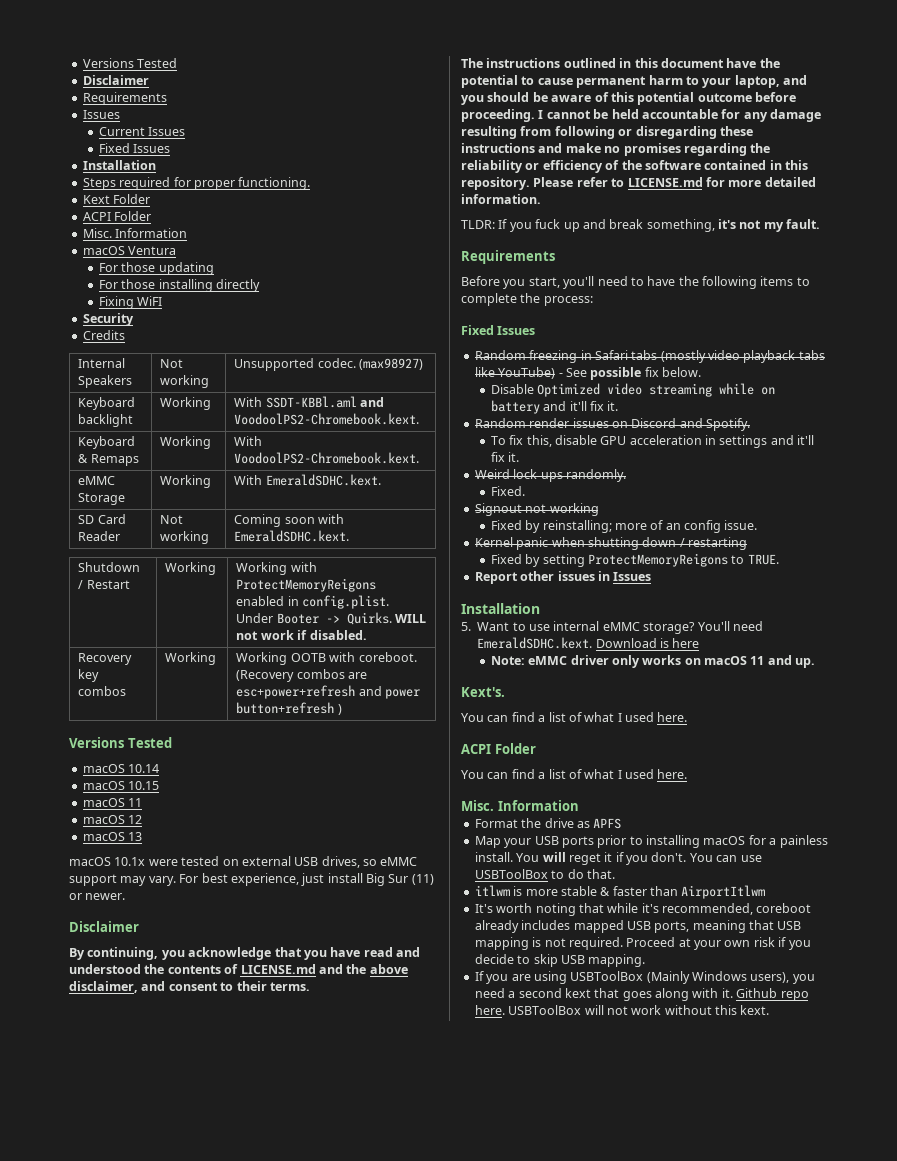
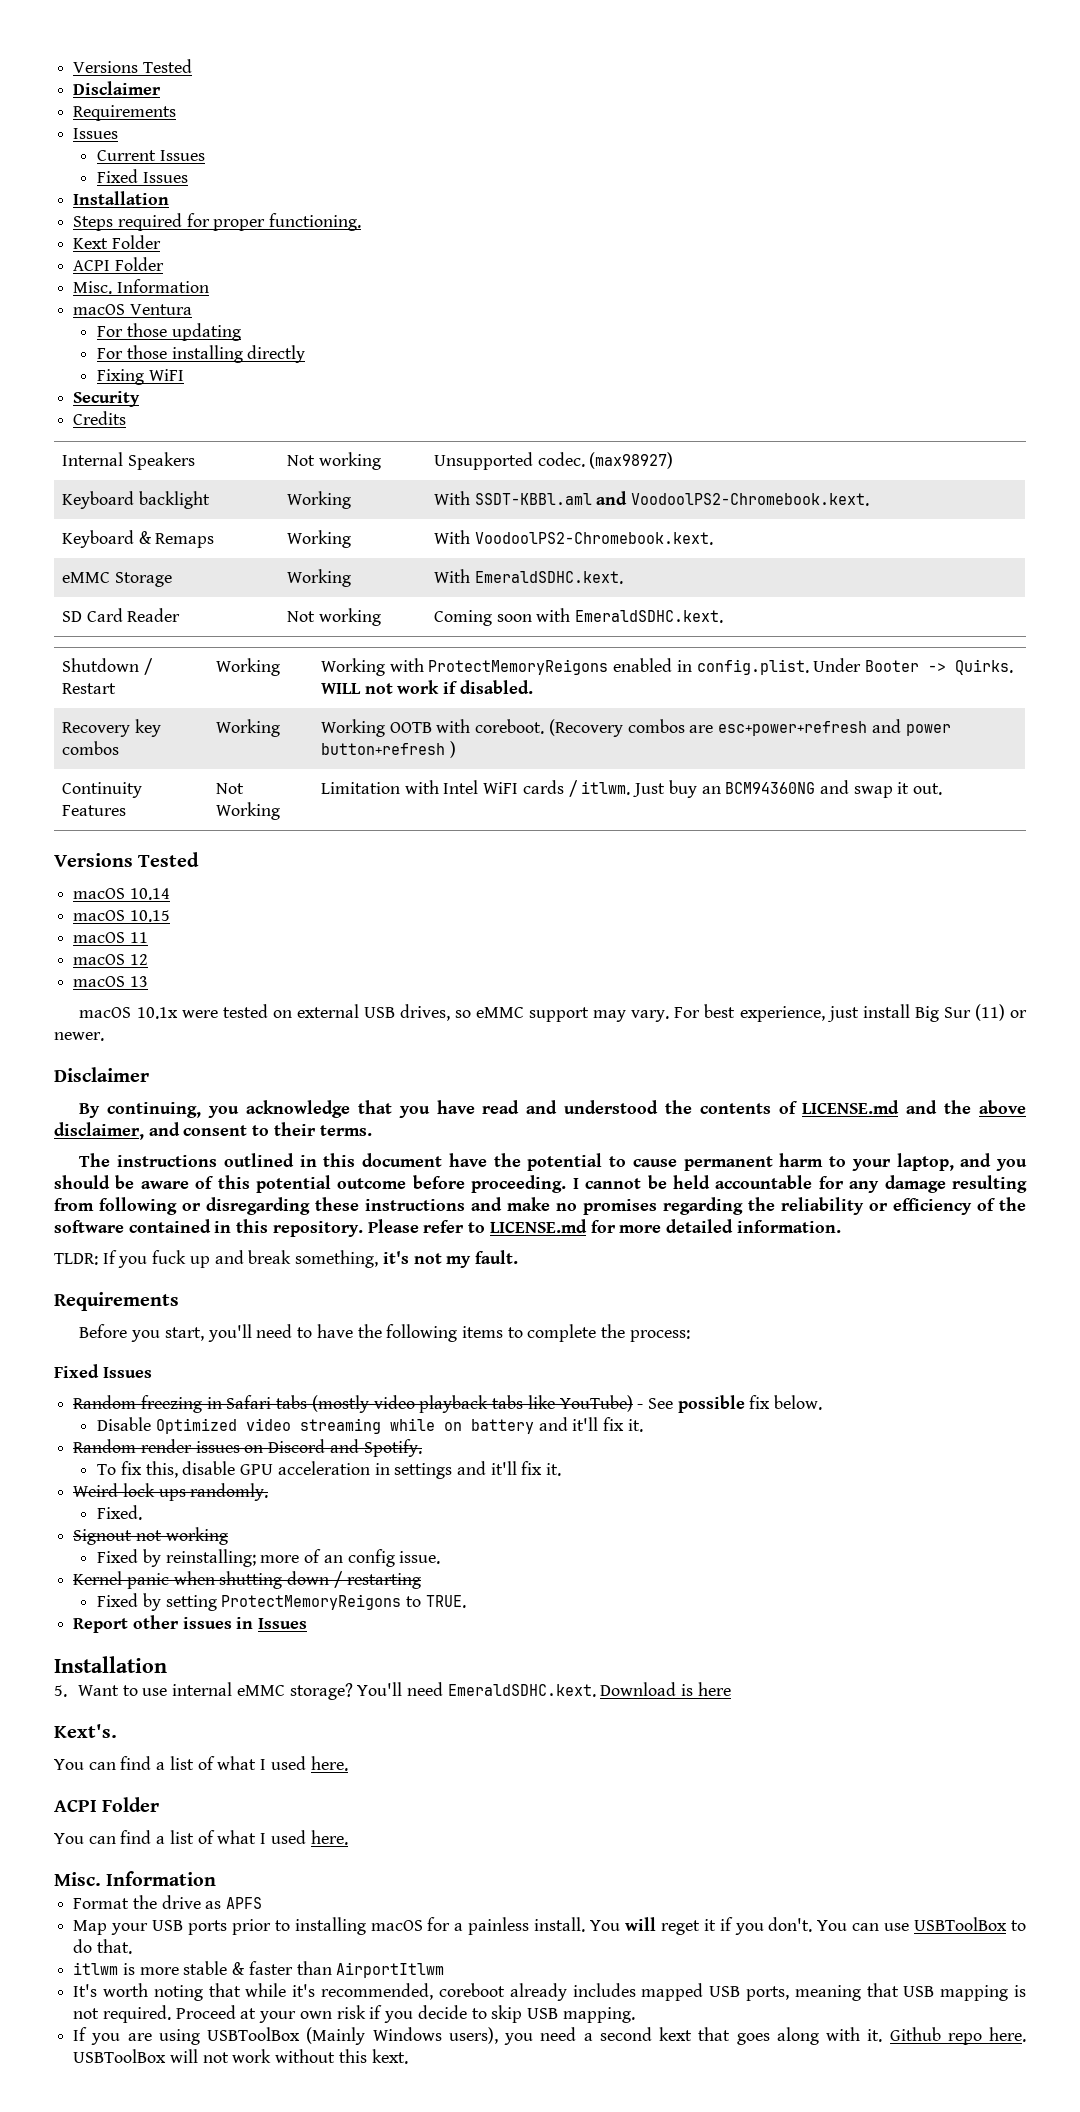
(342, 709) none -> [62,782,143,798] [62,805,127,816] [216,783,245,794] [216,802,281,820] [321,780,943,798] // Continuity Features | Not Working | Limitation with Intel WiFI cards / itlwm. Just buy an BCM94360NG and swap it out.
[490,655,816,668] // Note: eMMC driver only works on macOS 11 and up. -> (731, 1689) none

